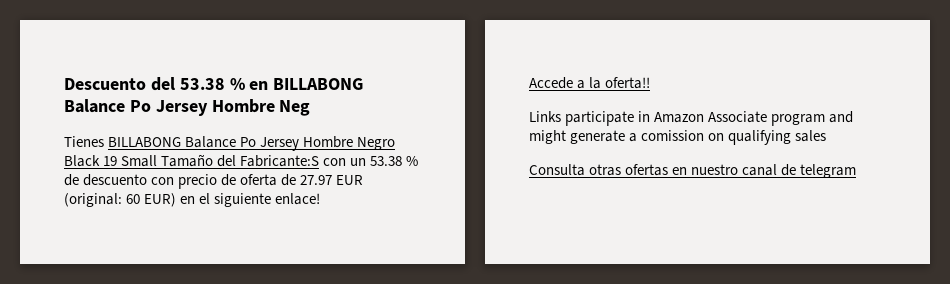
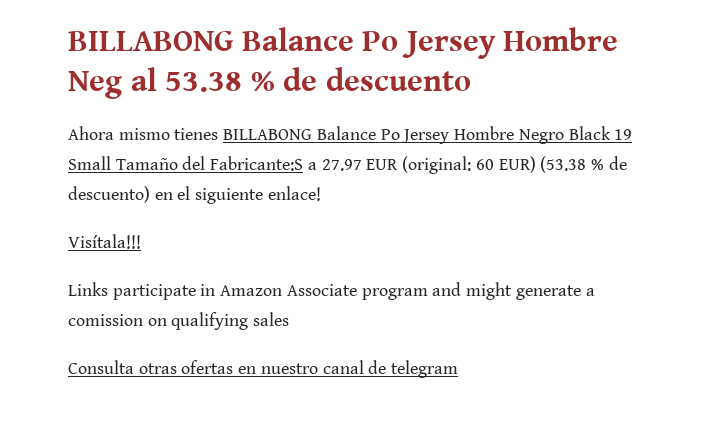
[64,77,269,91] Descuento del 53.38 % en -> (68, 41) none
[64,136,104,147] // Tienes -> [130,67,471,92] [68,126,219,140] al 53.38 % de descuento // Ahora mismo tienes
[323,156,419,166] [64,174,297,189] con un 53.38 % de descuento con precio de oferta de -> [307,162,317,170] a
(177, 200) none -> [540,156,627,173] [68,186,150,203] (53.38 % de descuento)
[529,77,651,89] Accede a la oferta!! -> [68,234,141,249] Visítala!!!

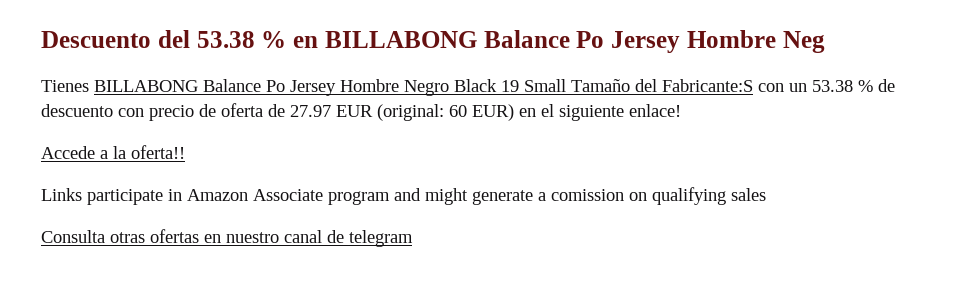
(68, 41) none -> [41,30,318,48] Descuento del 53.38 % en
[130,67,471,92] [68,126,219,140] al 53.38 % de descuento // Ahora mismo tienes -> [41,80,89,92] // Tienes
[307,162,317,170] a -> [758,79,895,92] [41,103,285,121] con un 53.38 % de descuento con precio de oferta de
[540,156,627,173] [68,186,150,203] (53.38 % de descuento) -> (514, 112) none
[68,234,141,249] Visítala!!! -> [41,145,185,159] Accede a la oferta!!

